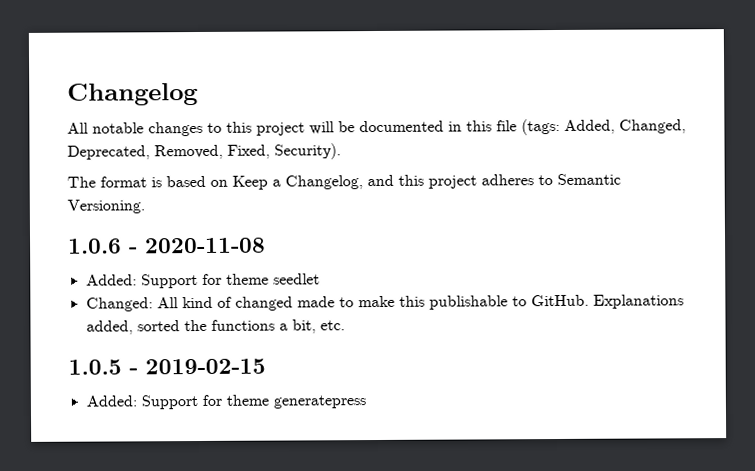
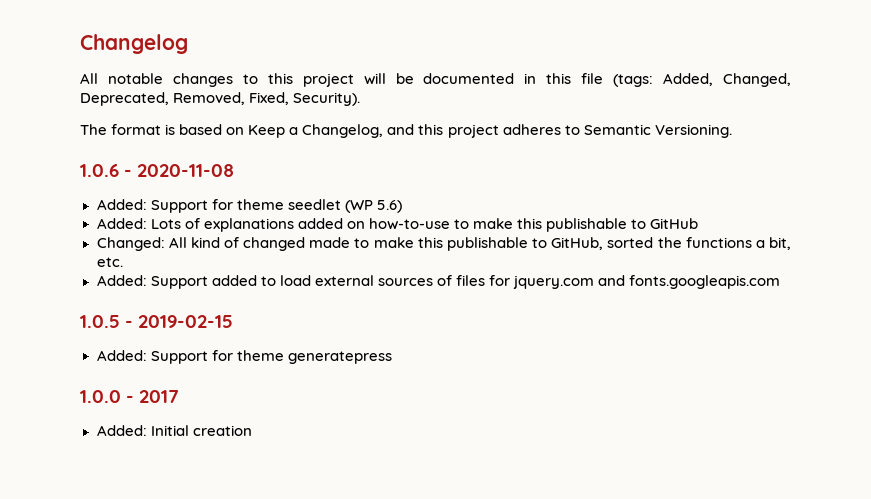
(320, 279) none -> [344,200,402,213] [96,218,699,232] (WP 5.6) // Added: Lots of explanations added on how-to-use to make this publishable to GitHub
[530,294,684,309] [85,320,133,335] GitHub. Explanations added, -> [551,237,604,250] GitHub,
(345, 325) none -> [96,275,781,289] // Added: Support added to load external sources of files for jquery.com and fonts.googleapis.com
(366, 402) none -> [80,390,180,403] [96,425,252,436] // 1.0.0 - 2017 // Added: Initial creation

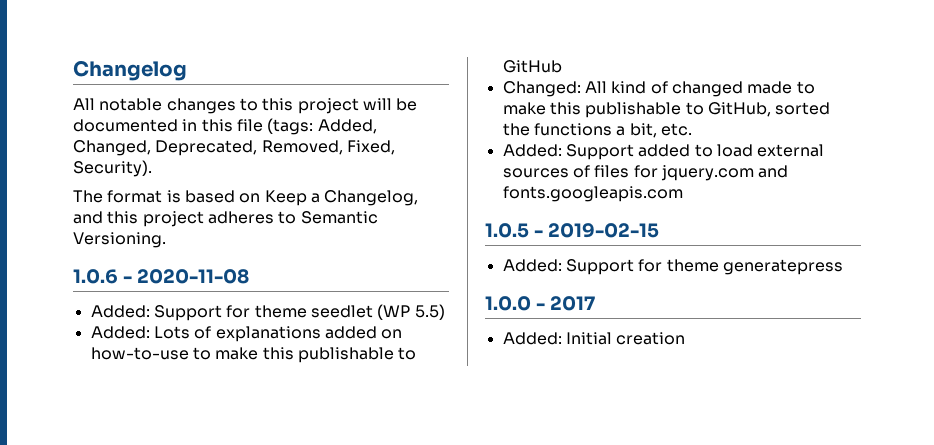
[376,200,402,213] 5.6) -> [414,304,445,320] 5.5)

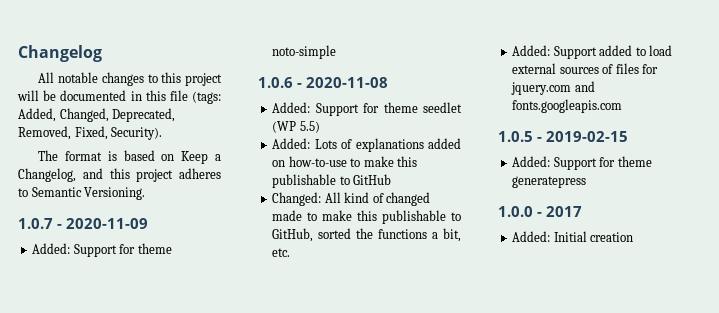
(166, 240) none -> [18,218,148,229] [32,243,172,257] [272,45,337,59] // 1.0.7 - 2020-11-09 // Added: Support for theme noto-simple

